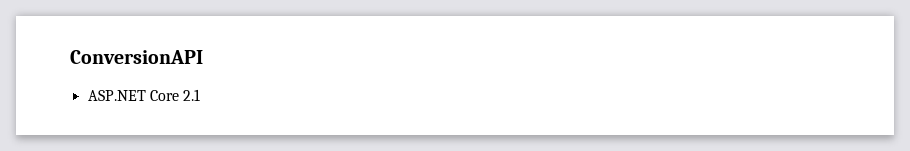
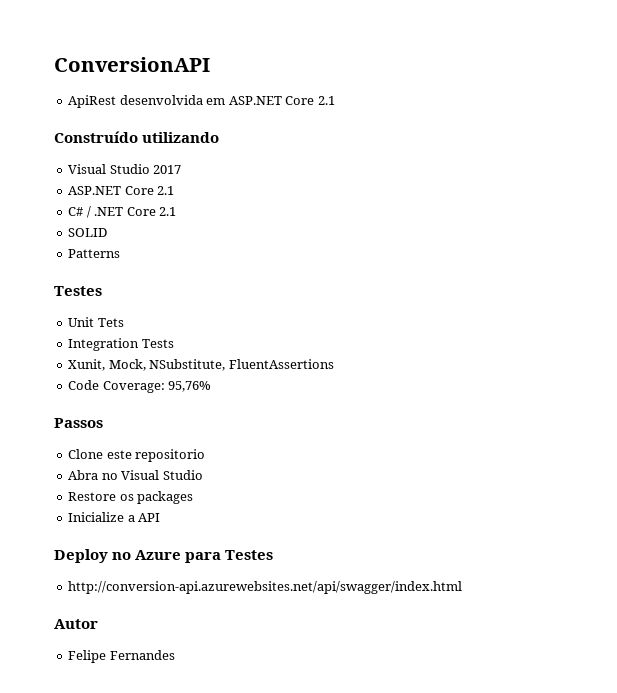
[87,89,201,101] ASP.NET Core 2.1 -> [68,95,335,108] [54,131,220,143] [68,164,182,174] [68,186,175,195] [68,206,177,218] [68,228,108,237] [68,249,121,258] [54,286,102,296] [68,317,124,327] [68,338,174,351] [68,359,334,371] [68,380,212,393] [54,418,103,428] [68,449,206,462] [68,470,203,480] [68,491,194,504] [68,512,161,522] [54,549,274,563] [68,581,463,594] [54,619,98,629] [68,650,175,663] ApiRest desenvolvida em ASP.NET Core 2.1 // Construído utilizando // Visual Studio 2017 // ASP.NET Core 2.1 // C# / .NET Core 2.1 // SOLID // Patterns // Testes // Unit Tets // Integration Tests // Xunit, Mock, NSubstitute, FluentAssertions // Code Coverage: 95,76% // Passos // Clone este repositorio // Abra no Visual Studio // Restore os packages // Inicialize a API // Deploy no Azure para Testes // http://conversion-api.azurewebsites.net/api/swagger/index.html // Autor // Felipe Fernandes

